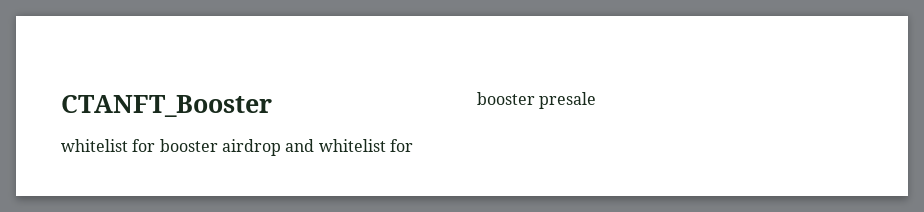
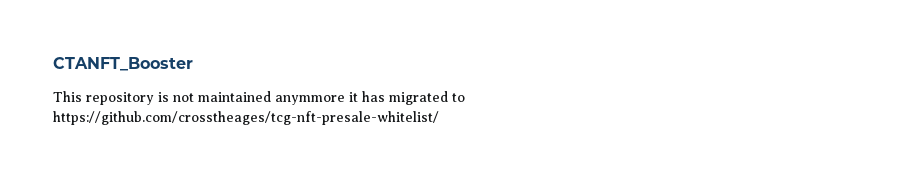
[61,139,413,156] [477,92,597,109] whitelist for booster airdrop and whitelist for booster presale -> [53,91,465,105] [53,111,439,125] This repository is not maintained anymmore it has migrated to https://github.com/crosstheages/tcg-nft-presale-whitelist/

